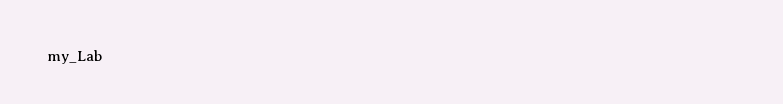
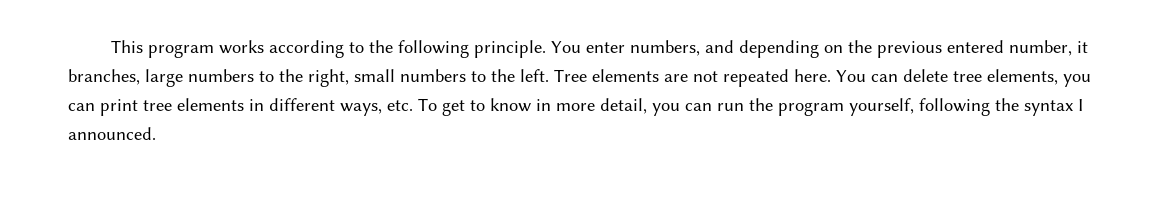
[48,50,102,64] my_Lab -> [111,40,1089,58] [68,69,1091,87] [68,98,1083,116] [68,127,156,140] This program works according to the following principle. You enter numbers, and depending on the previous entered number, it branches, large numbers to the right, small numbers to the left․ Tree elements are not repeated here․ You can delete tree elements, you can print tree elements in different ways, etc. To get to know in more detail, you can run the program yourself, following the syntax I announced.

